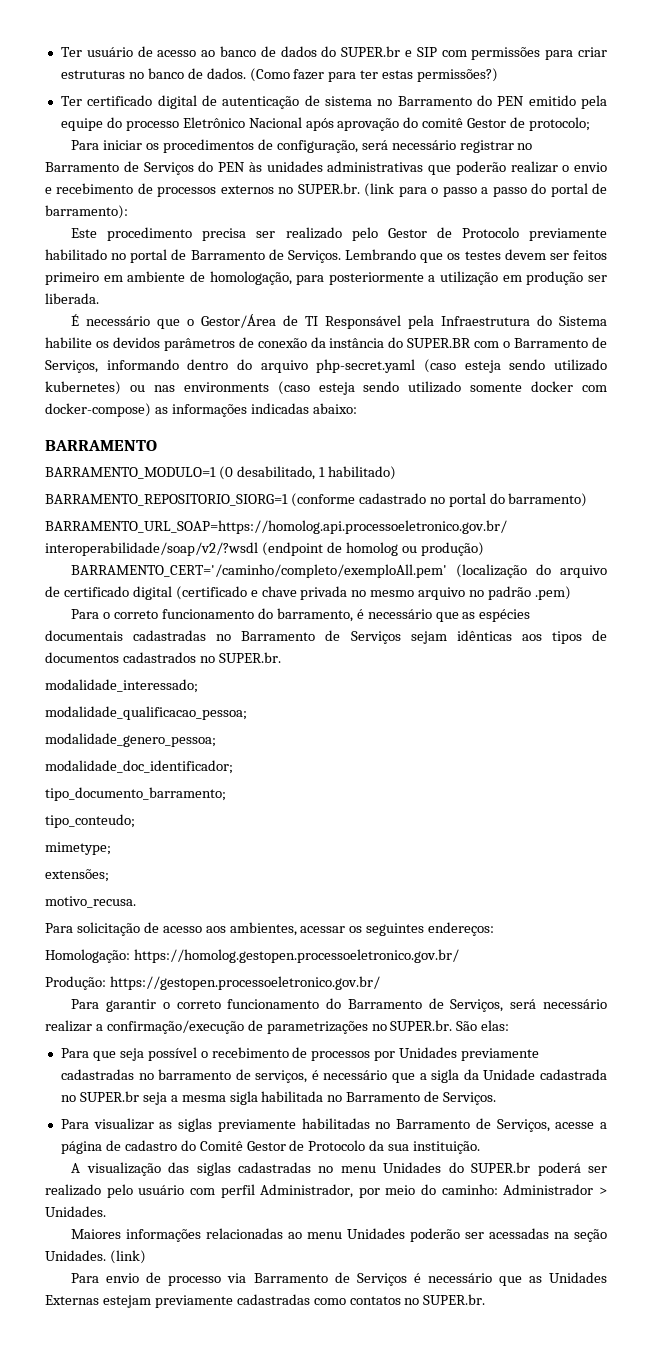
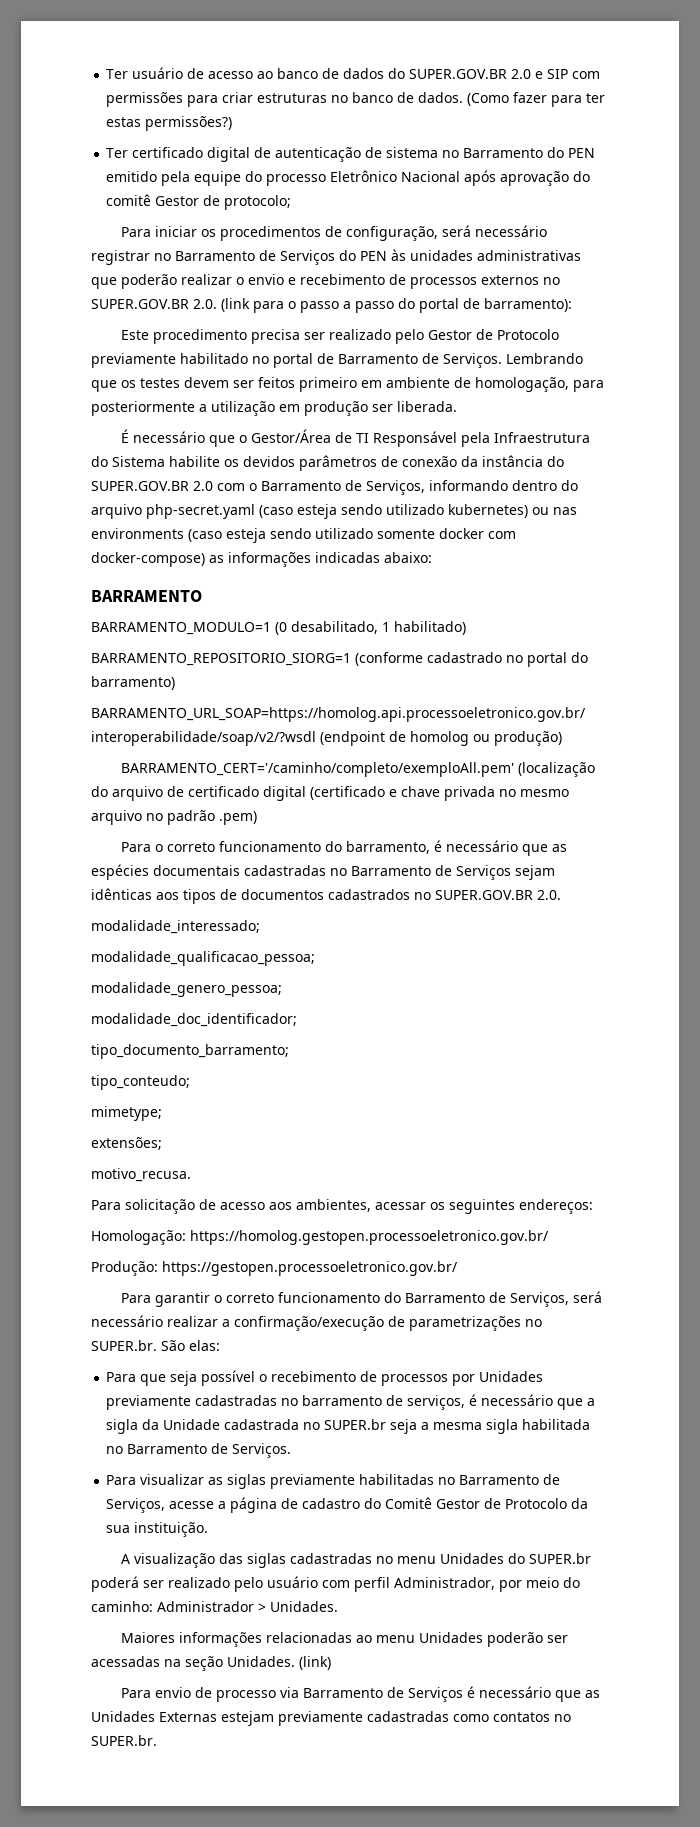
[341,46,401,57] SUPER.br -> [409,69,532,79] SUPER.GOV.BR 2.0
[297,183,360,194] SUPER.br. -> [91,299,217,309] SUPER.GOV.BR 2.0.
[407,338,472,348] SUPER.BR -> [91,481,213,491] SUPER.GOV.BR 2.0
[218,652,281,663] SUPER.br. -> [435,890,561,900] SUPER.GOV.BR 2.0.

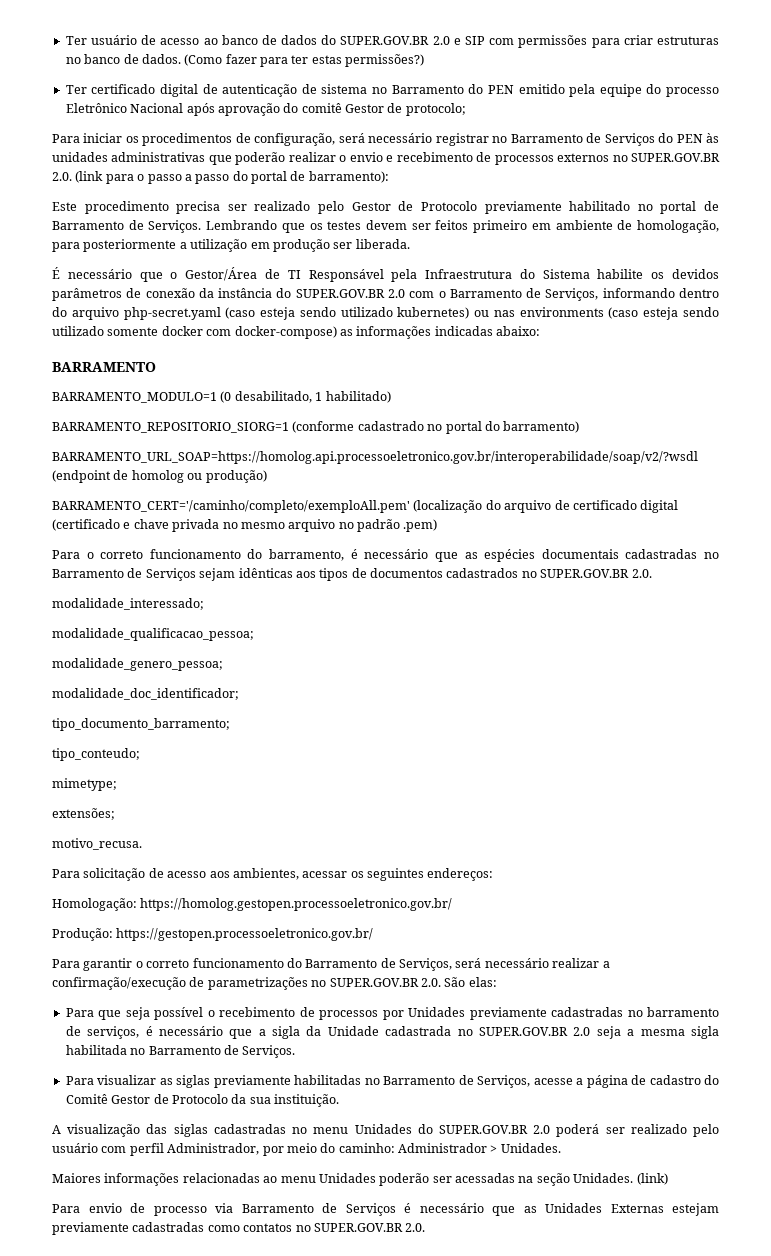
[91,1340,157,1351] SUPER.br. -> [329,978,441,987] SUPER.GOV.BR 2.0.
[324,1419,387,1430] SUPER.br -> [479,1027,591,1036] SUPER.GOV.BR 2.0
[529,1553,592,1564] SUPER.br -> [438,1125,551,1134] SUPER.GOV.BR 2.0
[91,1735,157,1746] SUPER.br. -> [313,1223,426,1232] SUPER.GOV.BR 2.0.

